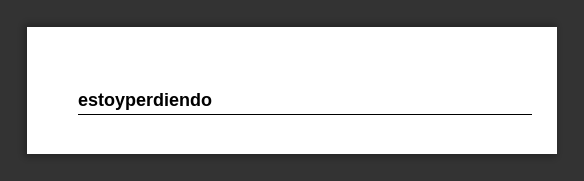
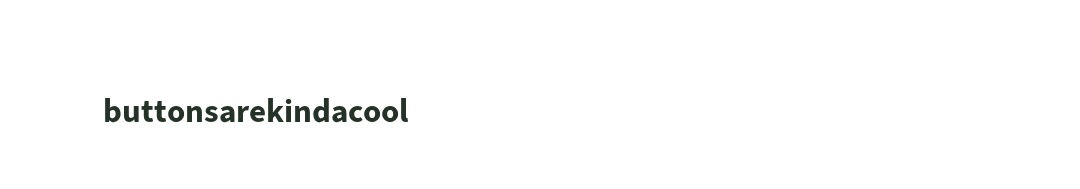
[78,93,212,110] estoyperdiendo -> [103,98,409,123] buttonsarekindacool

